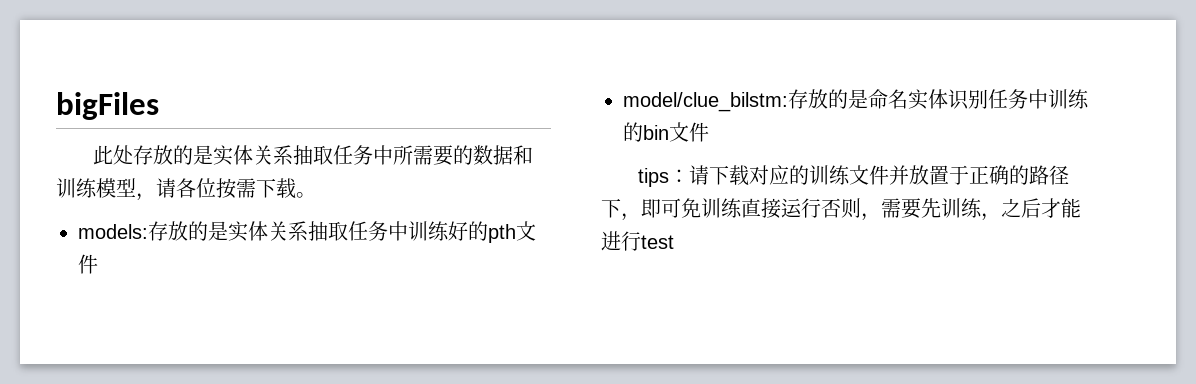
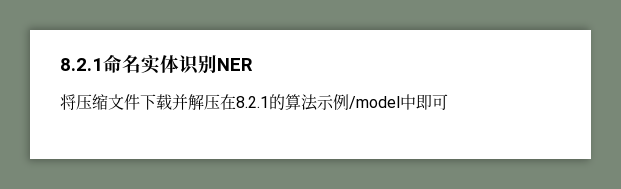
[56,92,159,120] [92,145,533,166] [56,178,316,201] [78,221,536,243] [78,254,98,274] [623,89,1089,112] [623,122,709,142] [637,165,1069,187] [601,198,1081,221] [601,231,674,251] bigFiles // 此处存放的是实体关系抽取任务中所需要的数据和训练模型，请各位按需下载。 // models:存放的是实体关系抽取任务中训练好的pth文件 // model/clue_bilstm:存放的是命名实体识别任务中训练的bin文件 // tips：请下载对应的训练文件并放置于正确的路径下，即可免训练直接运行否则，需要先训练，之后才能进行test -> [60,54,253,75] [60,94,448,111] 8.2.1命名实体识别NER // 将压缩文件下载并解压在8.2.1的算法示例/model中即可

